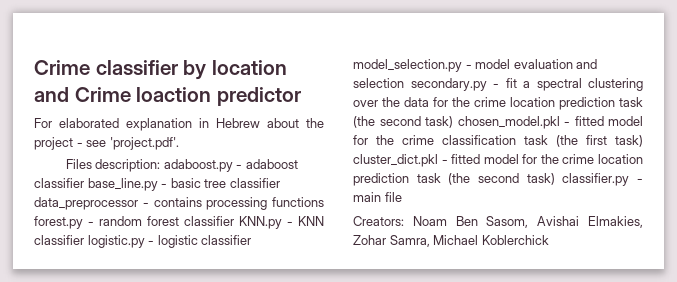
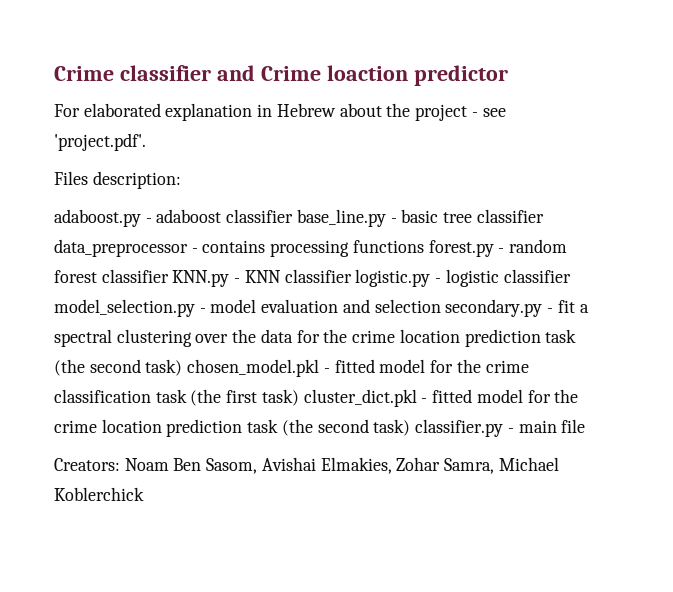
[183,60,287,80] by location -> (211, 73) none
(161, 165) none -> (181, 180) //

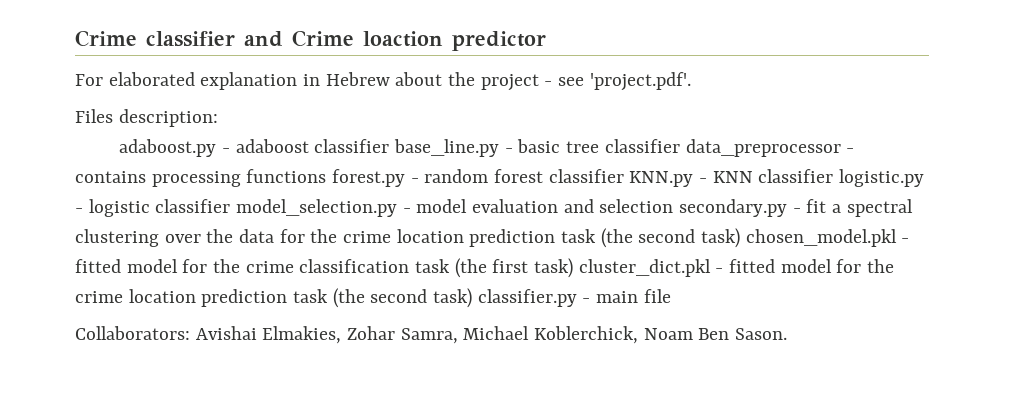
[54,458,258,474] Creators: Noam Ben Sasom, -> [75,326,190,340] Collaborators:
[54,487,144,501] Koblerchick -> [534,326,788,344] Koblerchick, Noam Ben Sason.

